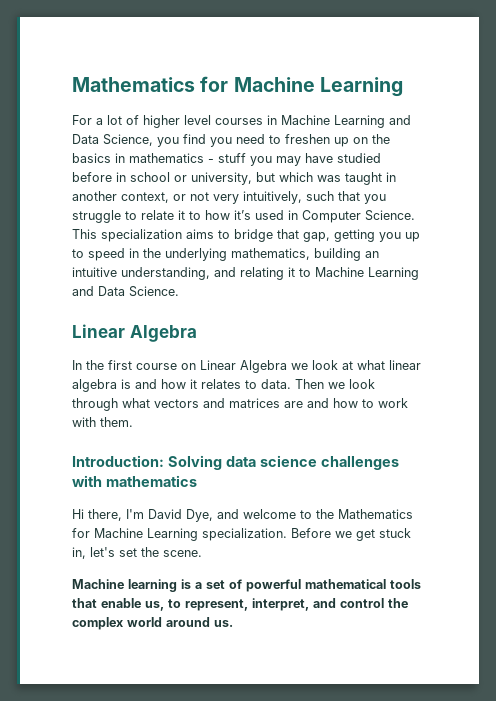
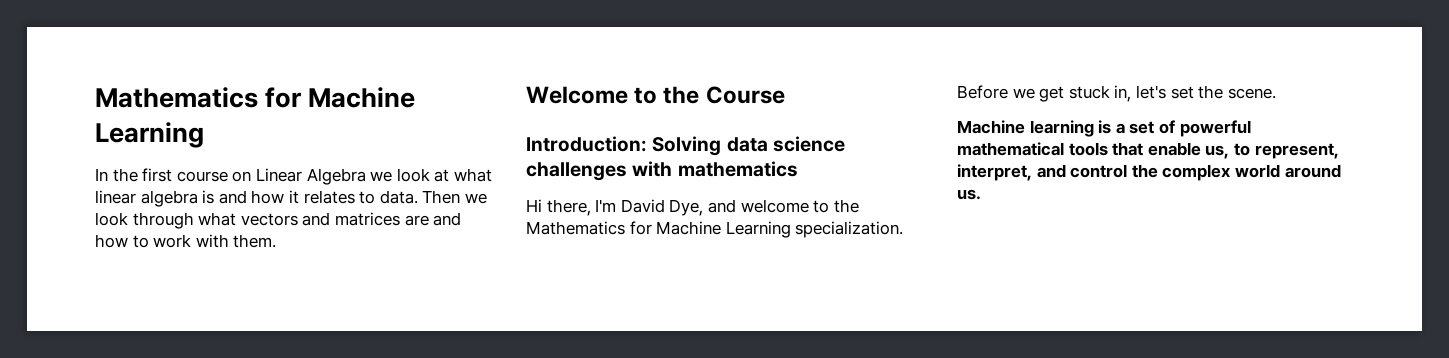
[72,76,403,97] [72,115,411,128] [72,134,390,147] [72,153,381,166] [72,172,396,185] [72,191,386,204] [72,210,415,223] [72,229,420,242] [72,248,379,261] [72,267,419,280] [72,286,179,297] [72,324,197,342] Mathematics for Machine Learning // For a lot of higher level courses in Machine Learning and Data Science, you find you need to freshen up on the basics in mathematics - stuff you may have studied before in school or university, but which was taught in another context, or not very intuitively, such that you struggle to relate it to how it’s used in Computer Science. This specialization aims to bridge that gap, getting you up to speed in the underlying mathematics, building an intuitive understanding, and relating it to Machine Learning and Data Science. // Linear Algebra -> [95,87,416,108] [95,122,204,148] Mathematics for Machine Learning
(133, 422) none -> [526,86,785,104] // Welcome to the Course

